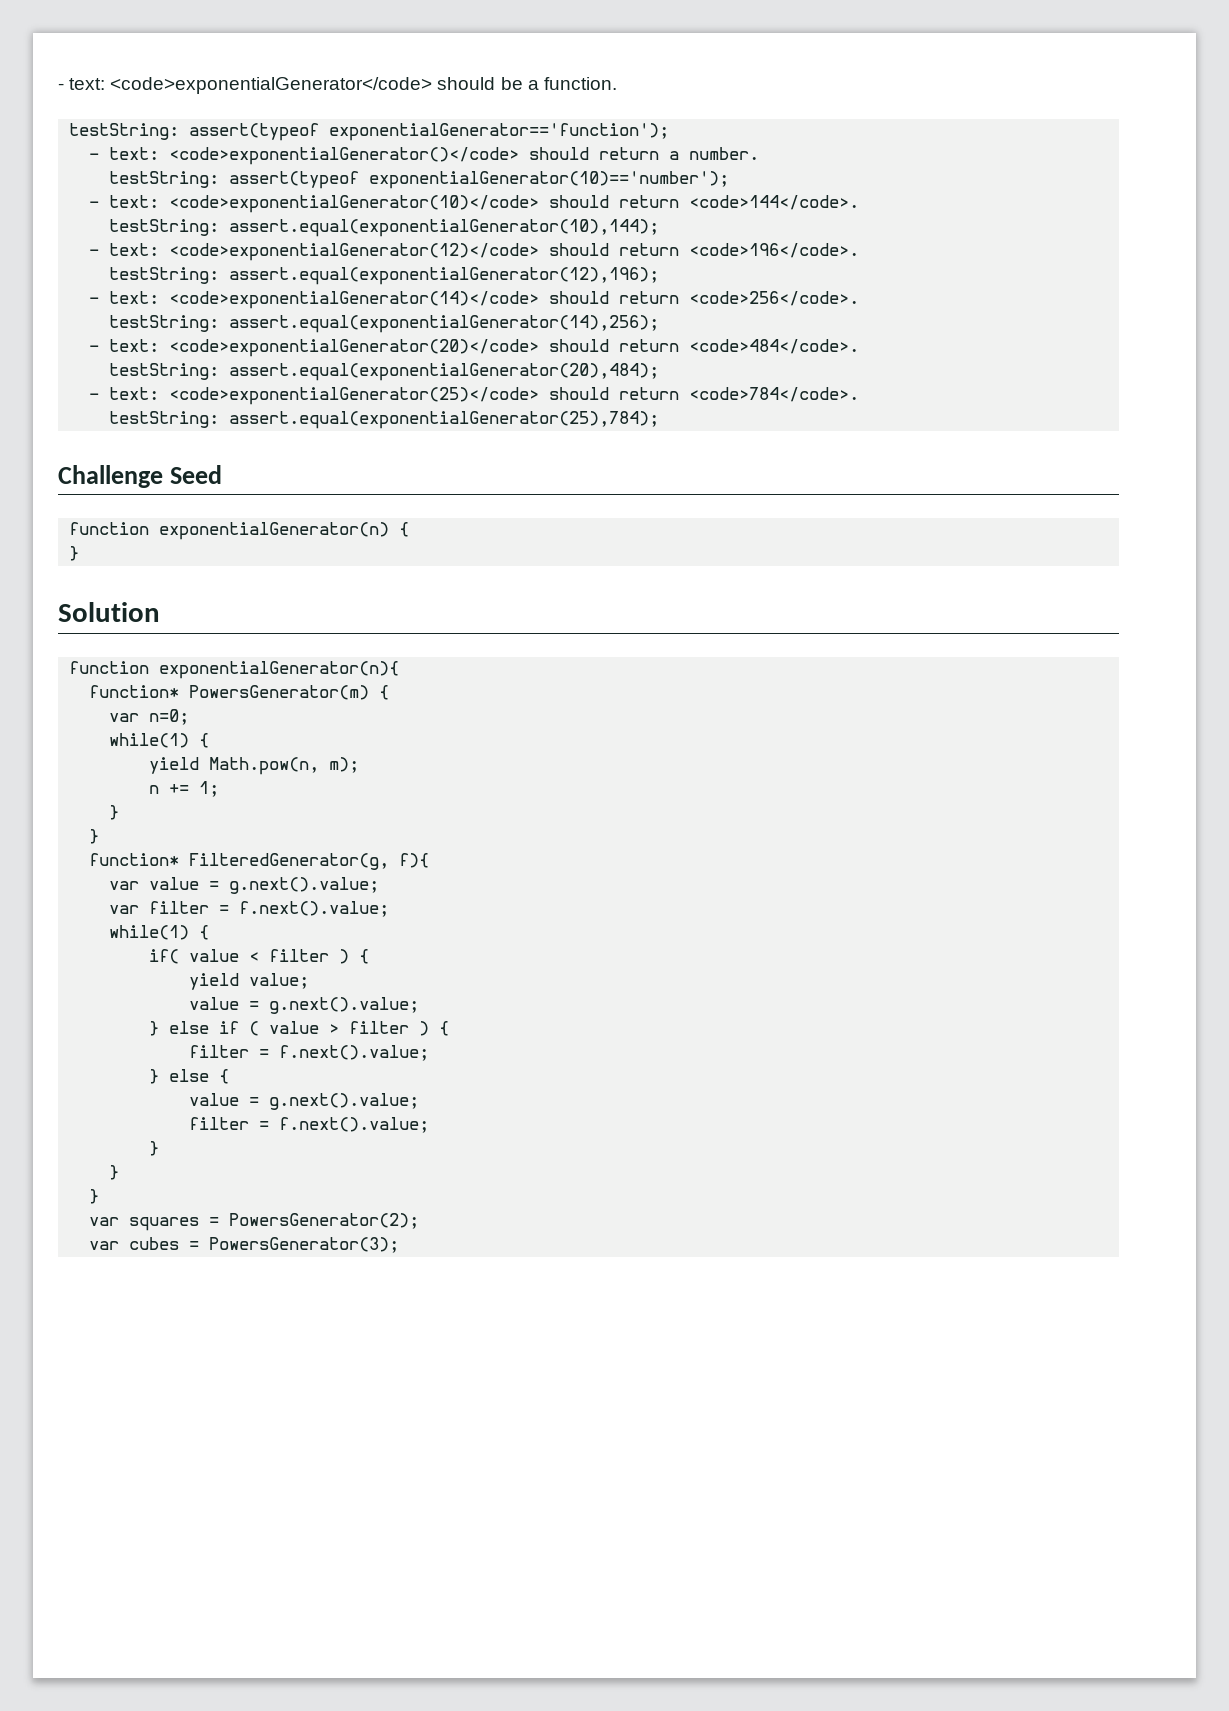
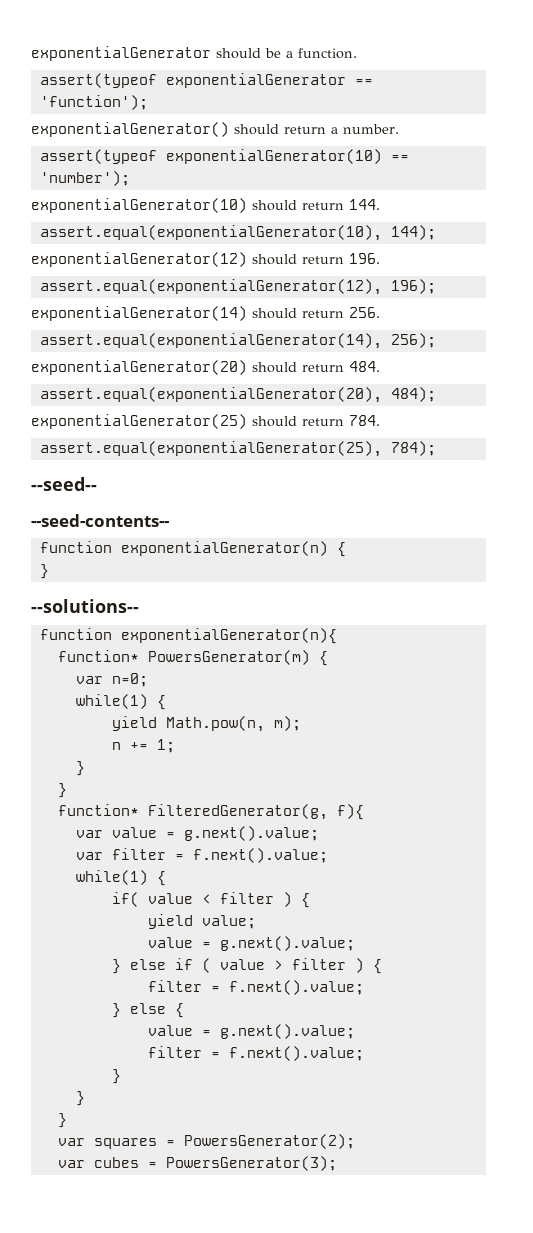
[58,77,433,94] - text: <code>exponentialGenerator</code> -> [31,46,211,61] exponentialGenerator
[69,123,670,141] [89,147,760,165] [109,171,730,189] [89,195,860,213] [109,219,660,237] [89,243,860,261] [109,267,660,285] [89,291,860,309] [109,315,660,333] [89,339,860,357] [109,363,660,381] [89,387,860,405] [109,411,660,429] [58,465,222,488] testString: assert(typeof exponentialGenerator=='function'); // - text: <code>exponentialGenerator()</code> should return a number. // testString: assert(typeof exponentialGenerator(10)=='number'); // - text: <code>exponentialGenerator(10)</code> should return <code>144</code>. // testString: assert.equal(exponentialGenerator(10),144); // - text: <code>exponentialGenerator(12)</code> should return <code>196</code>. // testString: assert.equal(exponentialGenerator(12),196); // - text: <code>exponentialGenerator(14)</code> should return <code>256</code>. // testString: assert.equal(exponentialGenerator(14),256); // - text: <code>exponentialGenerator(20)</code> should return <code>484</code>. // testString: assert.equal(exponentialGenerator(20),484); // - text: <code>exponentialGenerator(25)</code> should return <code>784</code>. // testString: assert.equal(exponentialGenerator(25),784); // Challenge Seed -> [39,73,373,88] [39,95,148,110] [31,122,399,137] [39,149,409,164] [39,171,130,186] [31,198,380,213] [39,225,436,241] [31,252,380,267] [39,279,436,295] [31,306,380,321] [39,333,436,349] [31,360,380,375] [39,387,436,403] [31,414,380,429] [39,441,436,457] [31,477,97,491] [31,514,169,527] assert(typeof exponentialGenerator == 'function'); // exponentialGenerator() should return a number. // assert(typeof exponentialGenerator(10) == 'number'); // exponentialGenerator(10) should return 144. // assert.equal(exponentialGenerator(10), 144); // exponentialGenerator(12) should return 196. // assert.equal(exponentialGenerator(12), 196); // exponentialGenerator(14) should return 256. // assert.equal(exponentialGenerator(14), 256); // exponentialGenerator(20) should return 484. // assert.equal(exponentialGenerator(20), 484); // exponentialGenerator(25) should return 784. // assert.equal(exponentialGenerator(25), 784); // --seed-- // --seed-contents--
[58,602,160,622] Solution -> [31,599,139,613] --solutions--

